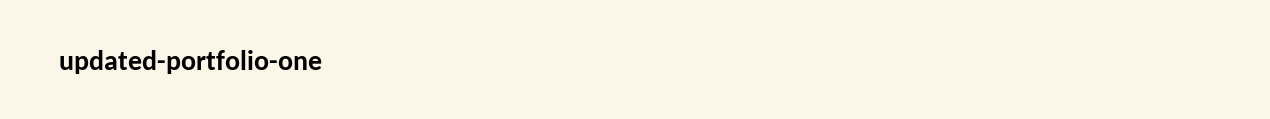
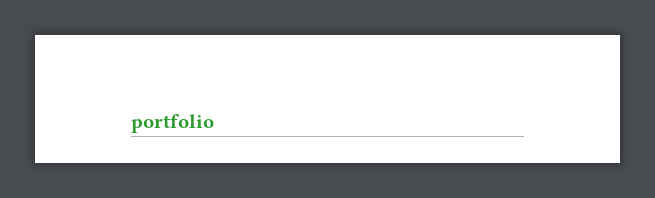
[59,50,322,74] updated-portfolio-one -> [131,114,214,133] portfolio

